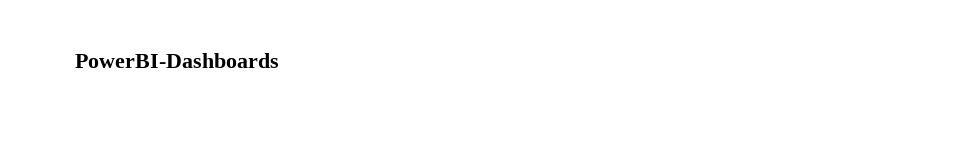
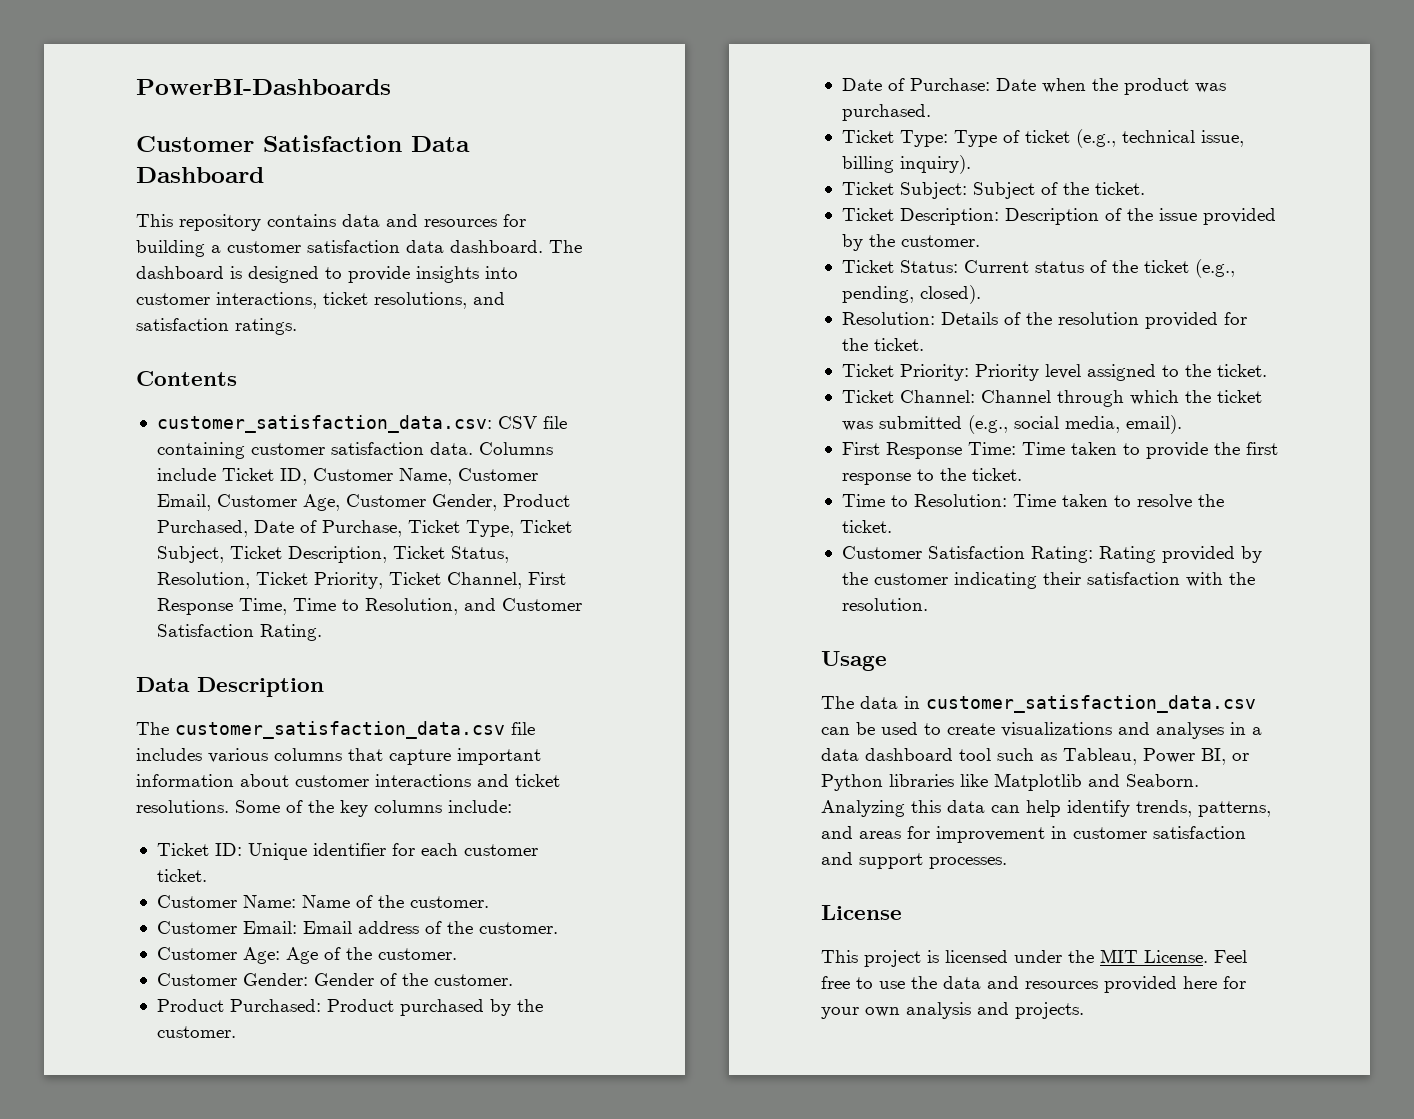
(279, 60) none -> [136,135,470,152] [136,167,264,183] [136,214,526,231] [136,240,582,257] [136,266,518,283] [136,292,505,309] [136,318,297,335] [136,371,237,386] [156,415,567,433] [156,442,553,459] [156,468,538,485] [156,494,570,511] [156,520,572,537] [156,546,509,563] [156,572,566,589] [156,598,582,615] [156,624,322,641] [136,677,324,697] [136,721,535,739] [136,748,541,765] [136,774,560,787] [136,800,512,817] [156,843,538,860] [156,869,207,882] [156,895,489,908] [156,921,558,934] [156,947,457,964] [156,973,513,986] [156,999,543,1016] [156,1026,236,1038] [841,78,1226,95] [841,104,931,121] [841,129,1244,148] [841,155,971,174] [841,182,1145,199] [841,208,1276,225] [841,234,980,251] [841,259,1235,278] [841,285,981,304] [841,312,1247,329] [841,338,924,351] [841,364,1267,381] [841,390,1262,407] [841,415,1182,434] [841,442,1278,459] [841,468,1022,485] [841,494,1224,509] [841,520,892,533] [841,546,1262,563] [841,572,1255,589] [841,598,928,611] [821,651,887,671] [821,695,1256,713] [821,722,1262,739] [821,748,1249,765] [821,773,1199,791] [821,800,1271,817] [821,826,1246,843] [821,852,1007,869] [821,905,902,920] [821,949,1247,967] [821,976,1246,993] [821,1002,1084,1019] // Customer Satisfaction Data Dashboard // This repository contains data and resources for building a customer satisfaction data dashboard. The dashboard is designed to provide insights into customer interactions, ticket resolutions, and satisfaction ratings. // Contents // customer_satisfaction_data.csv: CSV file containing customer satisfaction data. Columns include Ticket ID, Customer Name, Customer Email, Customer Age, Customer Gender, Product Purchased, Date of Purchase, Ticket Type, Ticket Subject, Ticket Description, Ticket Status, Resolution, Ticket Priority, Ticket Channel, First Response Time, Time to Resolution, and Customer Satisfaction Rating. // Data Description // The customer_satisfaction_data.csv file includes various columns that capture important information about customer interactions and ticket resolutions. Some of the key columns include: // Ticket ID: Unique identifier for each customer ticket. // Customer Name: Name of the customer. // Customer Email: Email address of the customer. // Customer Age: Age of the customer. // Customer Gender: Gender of the customer. // Product Purchased: Product purchased by the customer. // Date of Purchase: Date when the product was purchased. // Ticket Type: Type of ticket (e.g., technical issue, billing inquiry). // Ticket Subject: Subject of the ticket. // Ticket Description: Description of the issue provided by the customer. // Ticket Status: Current status of the ticket (e.g., pending, closed). // Resolution: Details of the resolution provided for the ticket. // Ticket Priority: Priority level assigned to the ticket. // Ticket Channel: Channel through which the ticket was submitted (e.g., social media, email). // First Response Time: Time taken to provide the first response to the ticket. // Time to Resolution: Time taken to resolve the ticket. // Customer Satisfaction Rating: Rating provided by the customer indicating their satisfaction with the resolution. // Usage // The data in customer_satisfaction_data.csv can be used to create visualizations and analyses in a data dashboard tool such as Tableau, Power BI, or Python libraries like Matplotlib and Seaborn. Analyzing this data can help identify trends, patterns, and areas for improvement in customer satisfaction and support processes. // License // This project is licensed under the MIT License. Feel free to use the data and resources provided here for your own analysis and projects.

